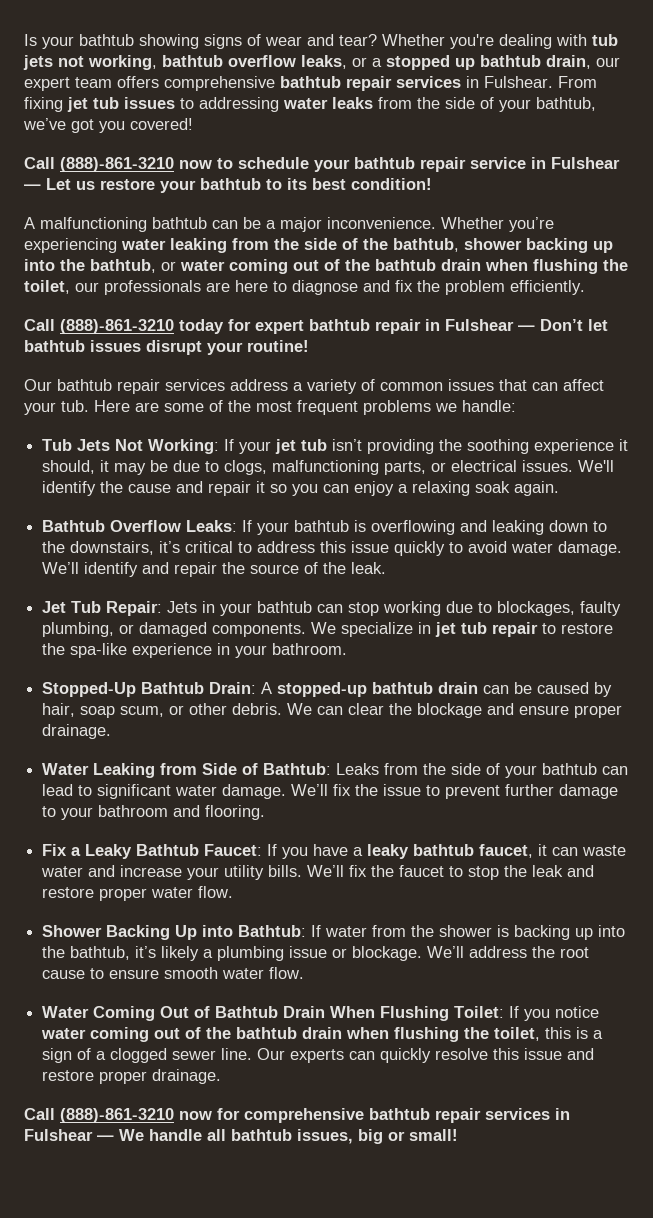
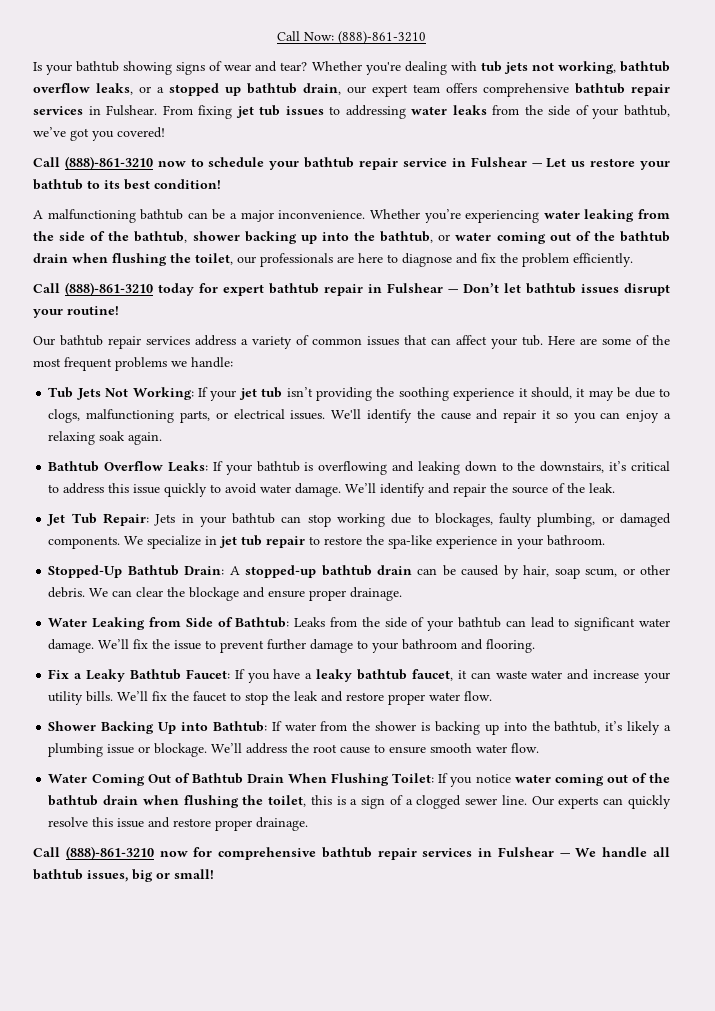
(24, 40) none -> [277,31,426,44] Call Now: (888)-861-3210 //

